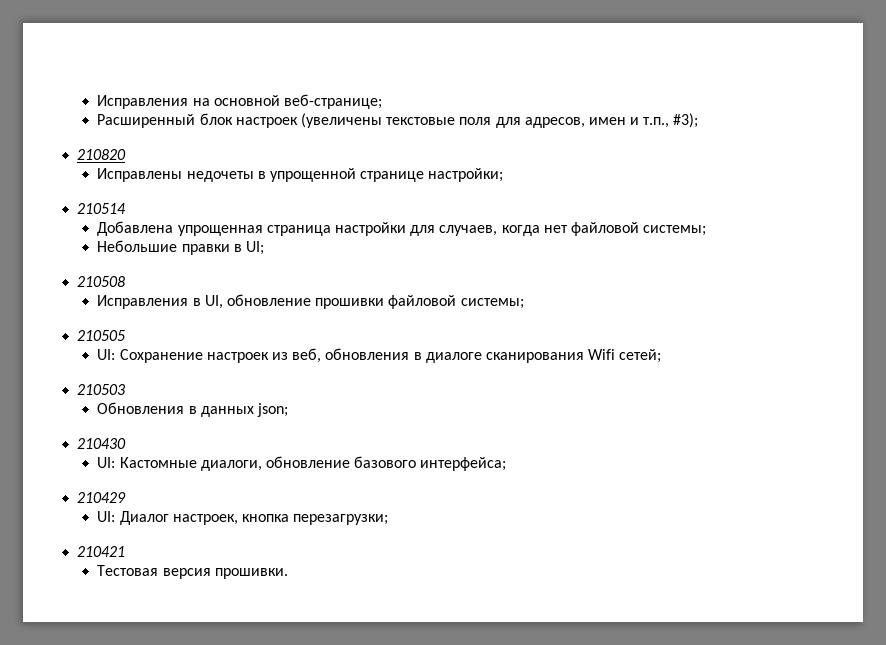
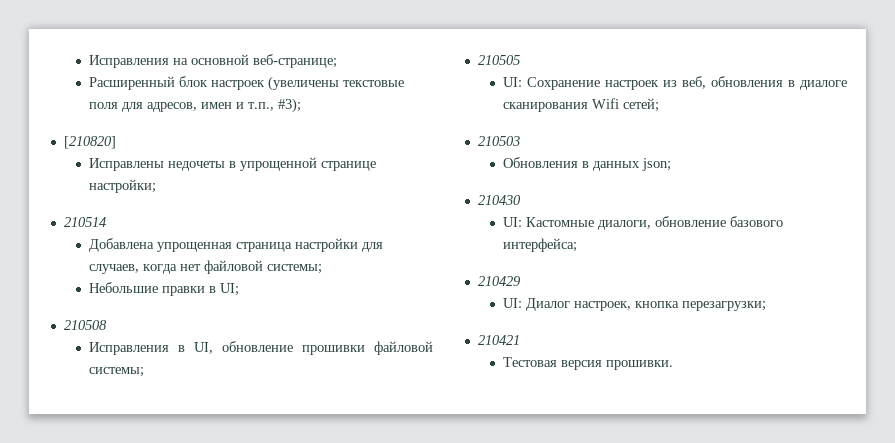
[77,149,127,160] 210820 -> [63,136,116,149] [210820]

